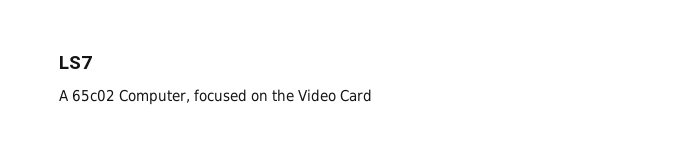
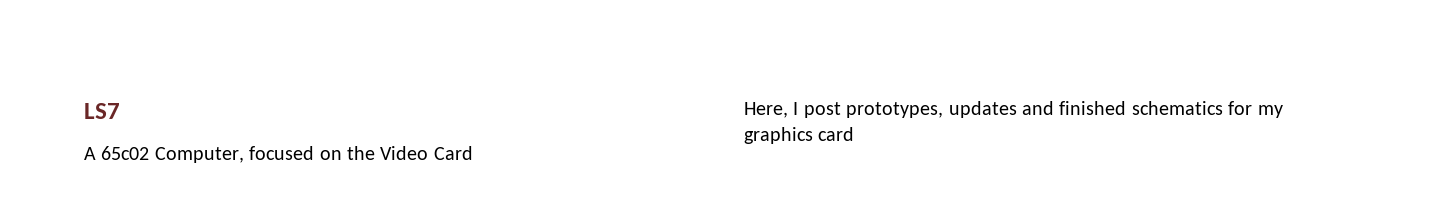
(372, 95) none -> [744,101,1283,118] [744,127,855,144] // Here, I post prototypes, updates and finished schematics for my graphics card

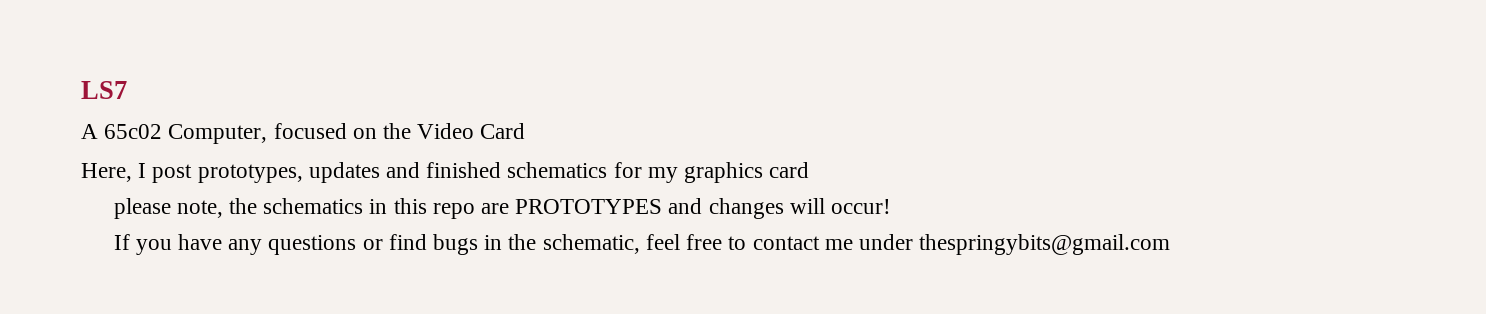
(855, 134) none -> [113,198,892,219] [113,234,1171,255] // please note, the schematics in this repo are PROTOTYPES and changes will occur! // If you have any questions or find bugs in the schematic, feel free to contact me under thespringybits@gmail.com

